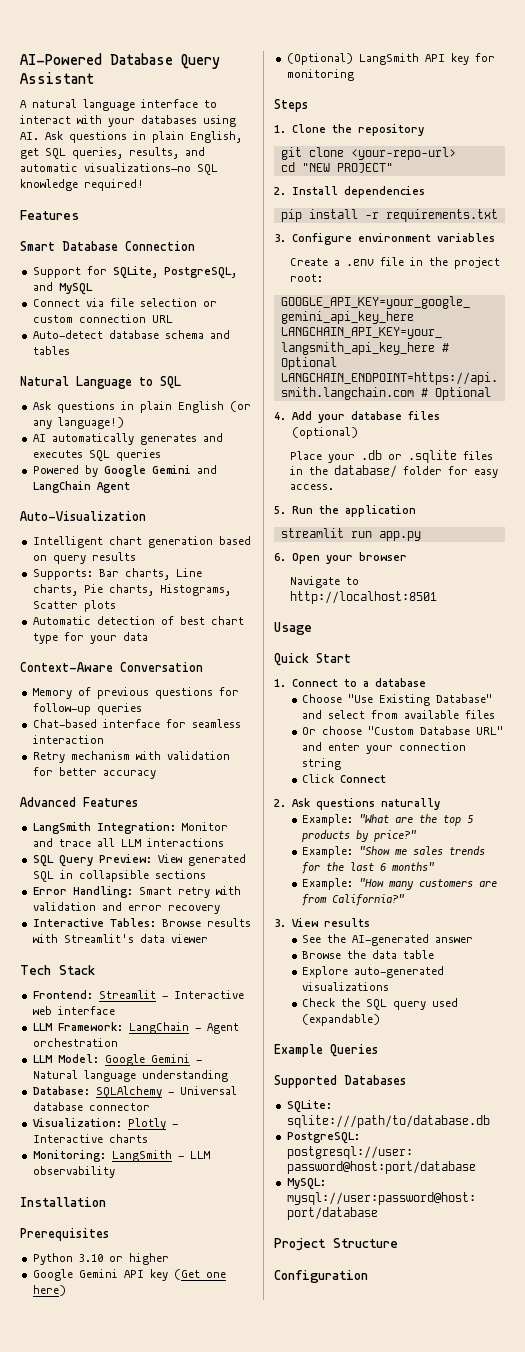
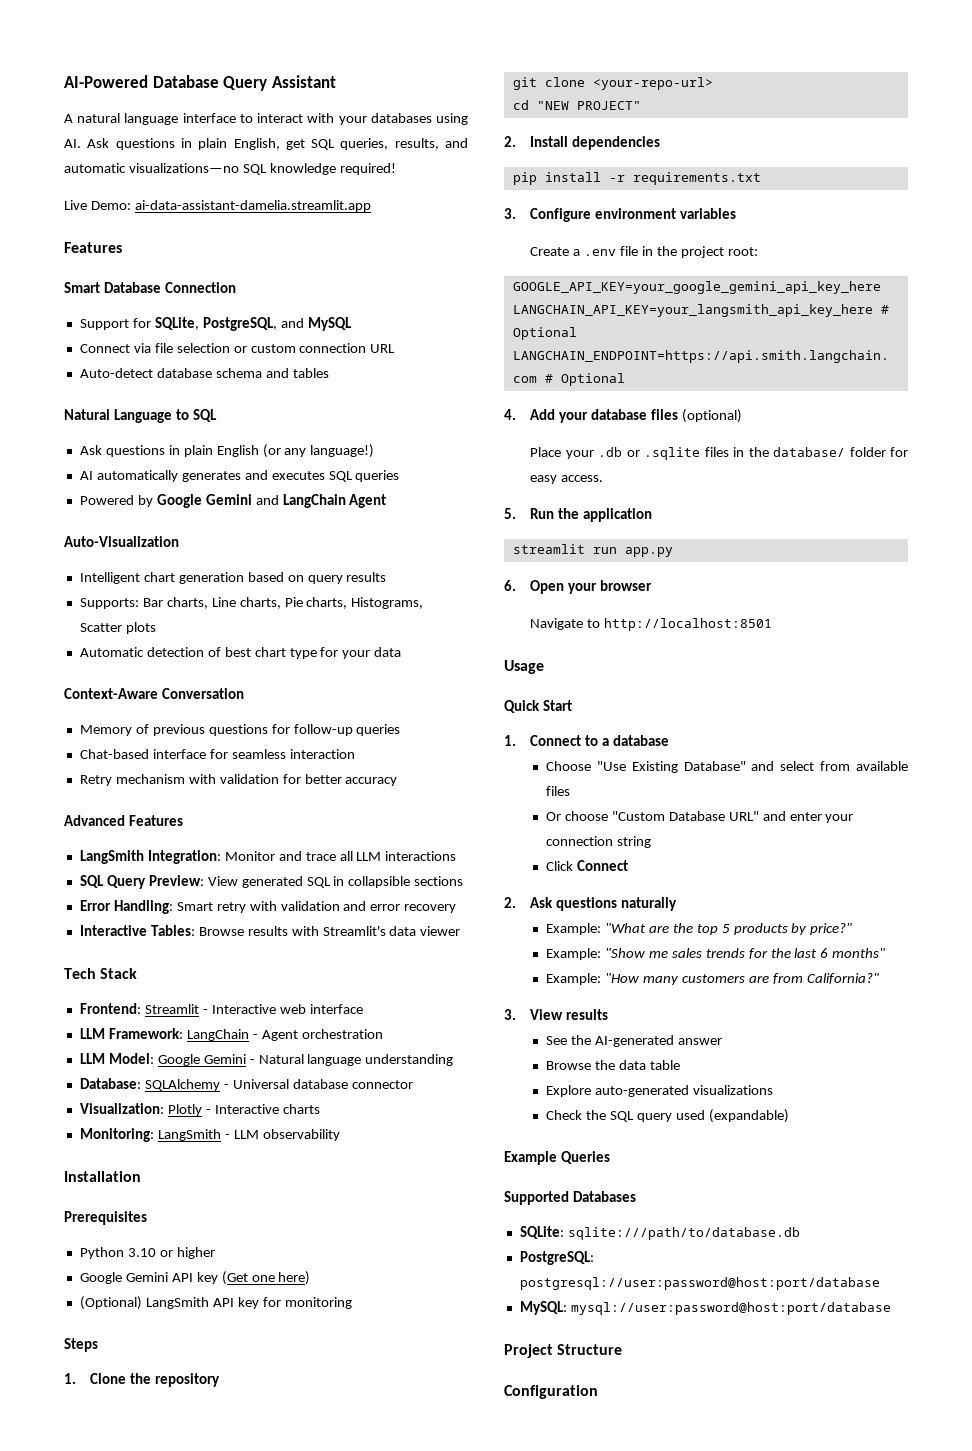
(144, 185) none -> [64,200,371,212] // Live Demo: ai-data-assistant-damelia.streamlit.app

